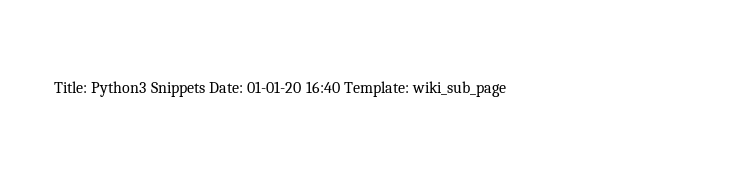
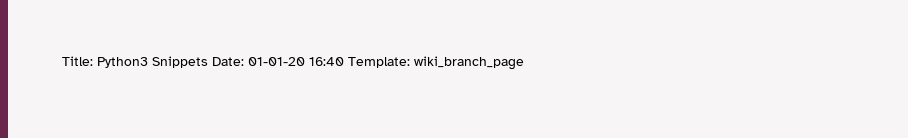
[412,81,507,97] wiki_sub_page -> [414,56,524,70] wiki_branch_page

